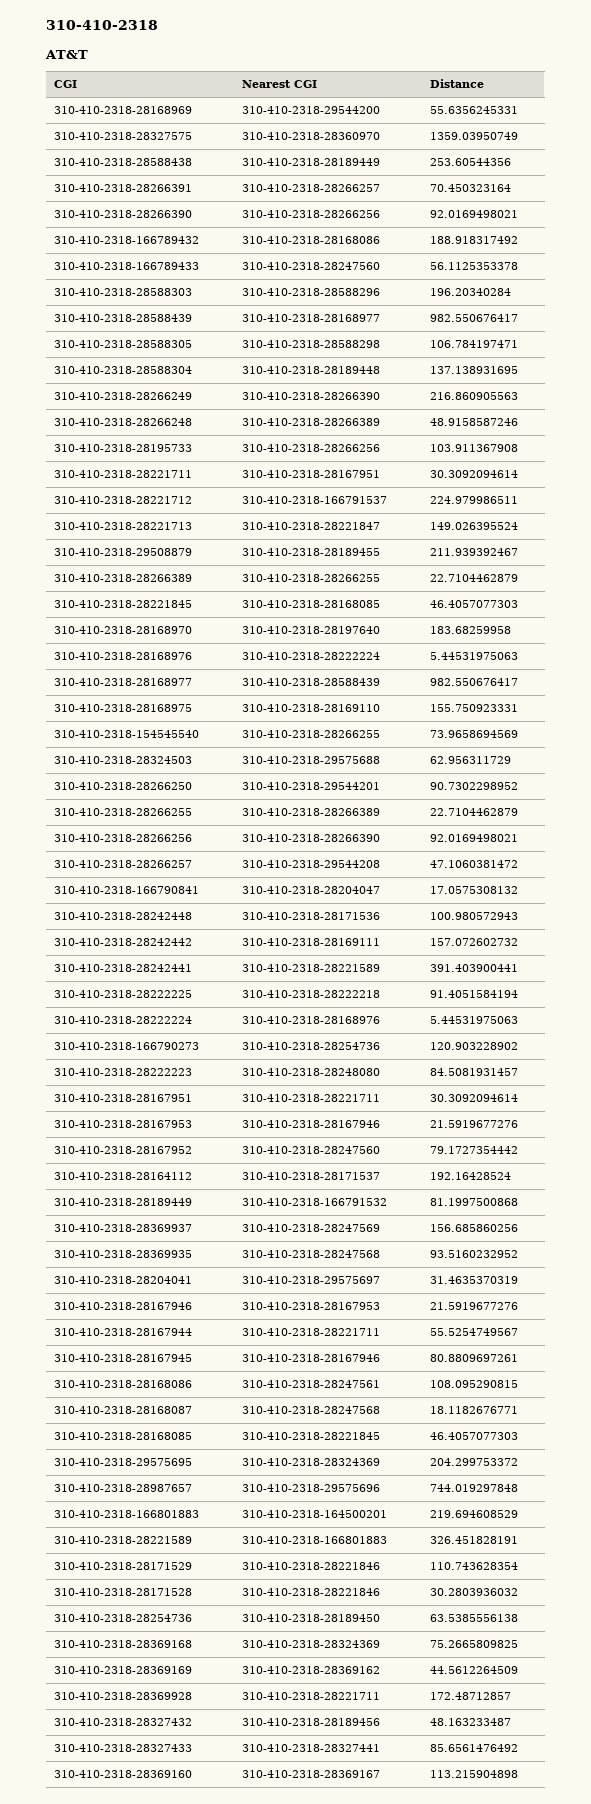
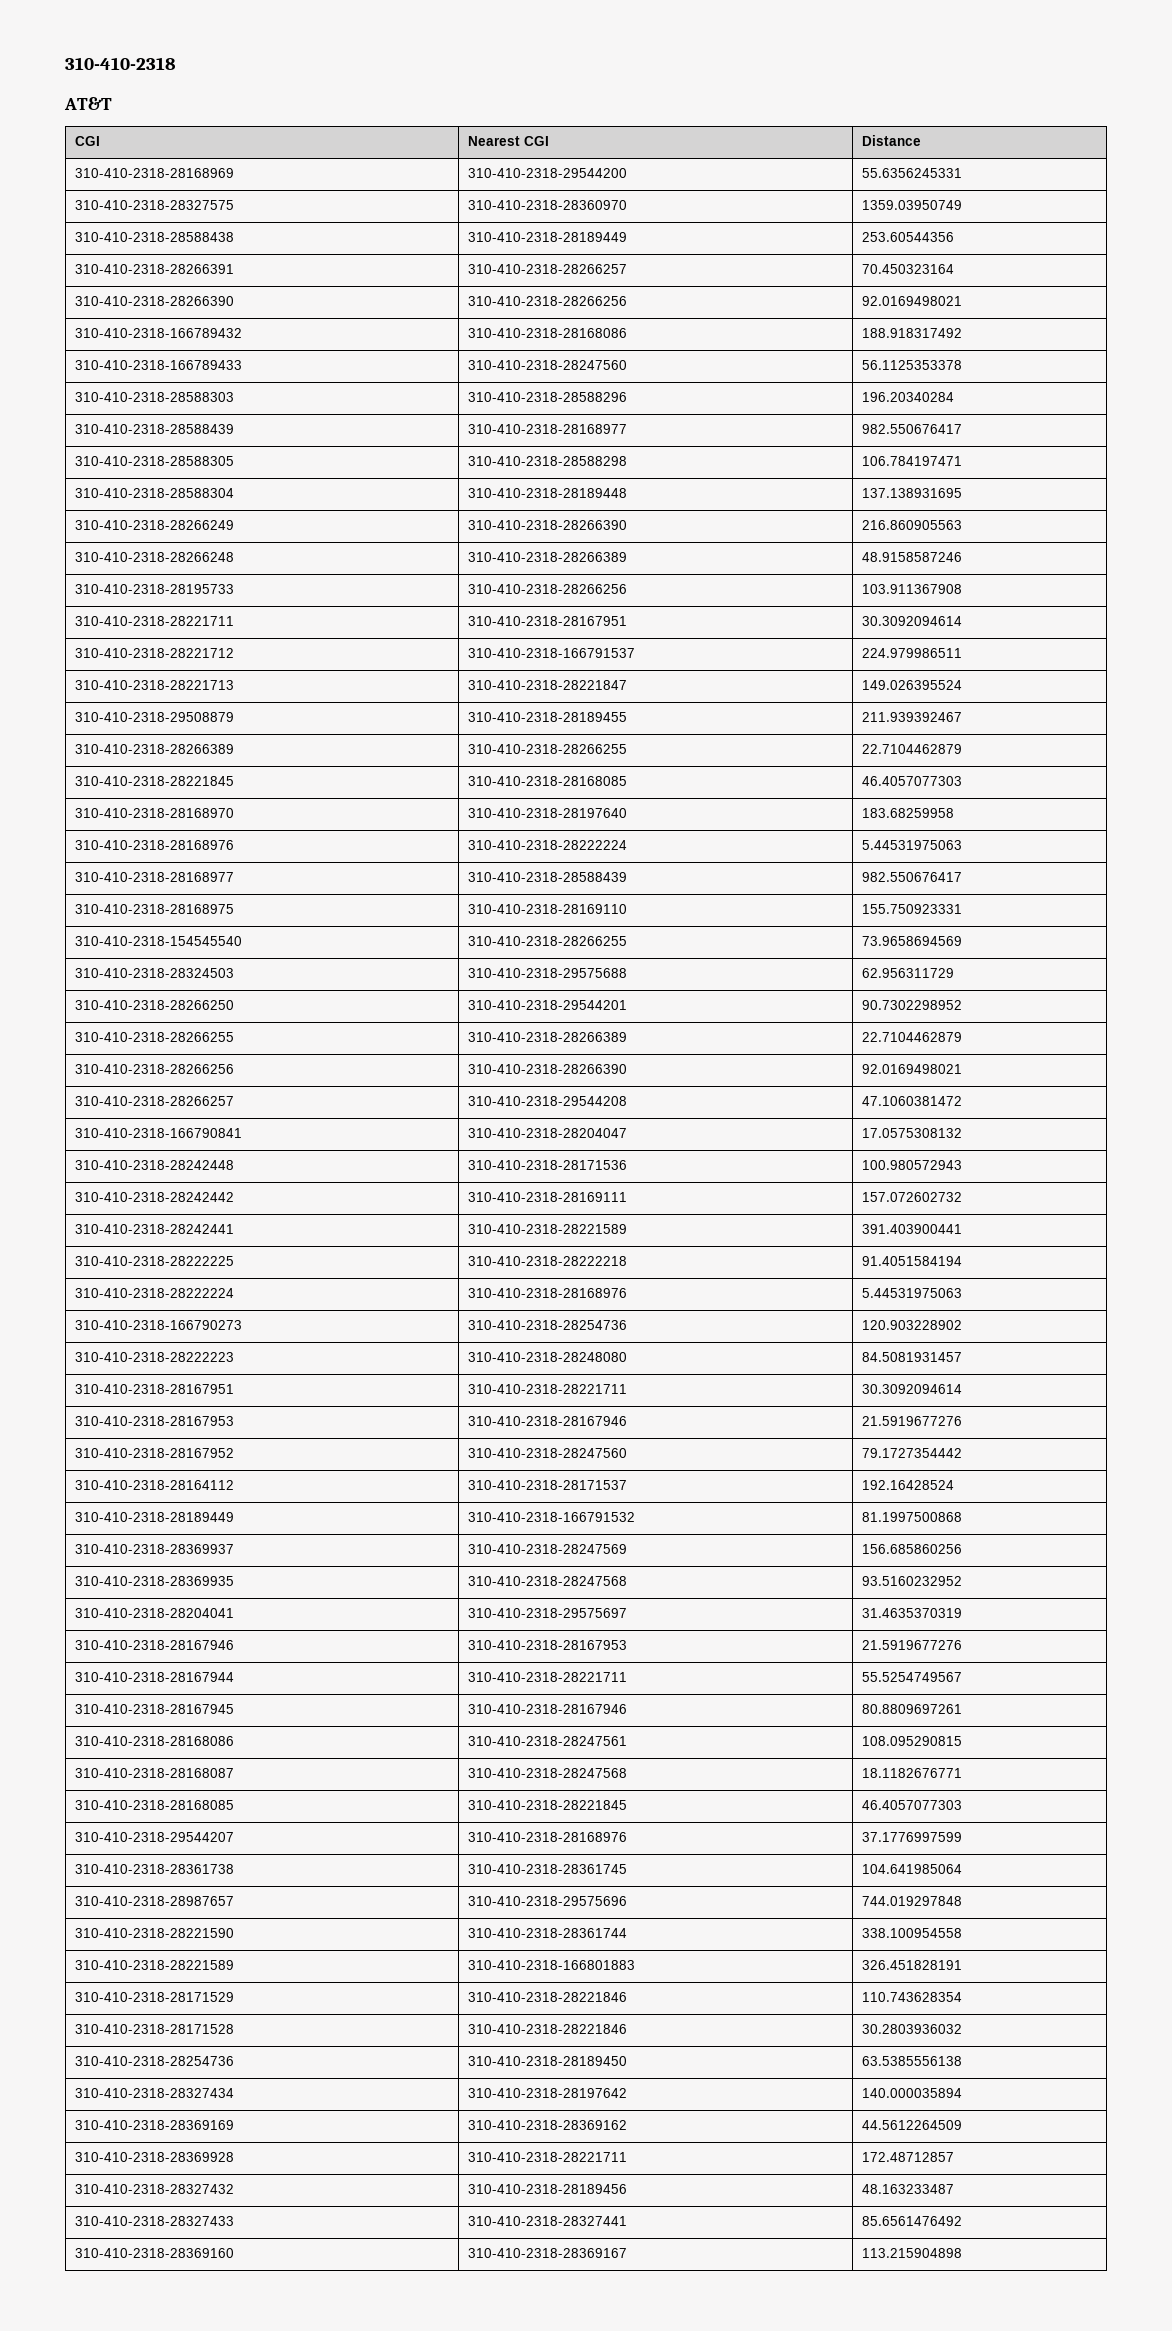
[54,1458,193,1466] [242,1458,381,1466] [430,1458,519,1466] 310-410-2318-29575695 | 310-410-2318-28324369 | 204.299753372 -> [74,1832,234,1842] [467,1832,627,1842] [861,1832,962,1842] [74,1864,234,1874] [467,1864,627,1874] [861,1864,962,1874] 310-410-2318-29544207 | 310-410-2318-28168976 | 37.1776997599 // 310-410-2318-28361738 | 310-410-2318-28361745 | 104.641985064
[54,1510,200,1518] [242,1510,388,1518] [430,1510,519,1518] 310-410-2318-166801883 | 310-410-2318-164500201 | 219.694608529 -> [74,1928,234,1938] [467,1928,627,1938] [861,1928,962,1938] 310-410-2318-28221590 | 310-410-2318-28361744 | 338.100954558
[54,1640,193,1648] [242,1640,381,1648] [430,1640,519,1648] 310-410-2318-28369168 | 310-410-2318-28324369 | 75.2665809825 -> [74,2088,234,2098] [467,2088,627,2098] [861,2088,962,2098] 310-410-2318-28327434 | 310-410-2318-28197642 | 140.000035894

